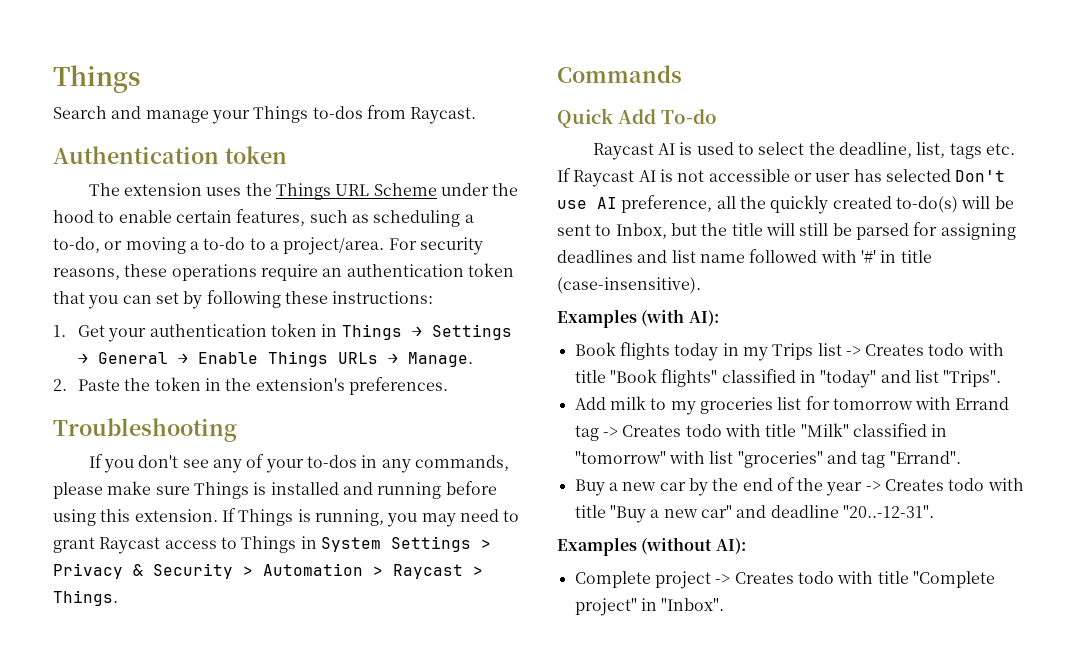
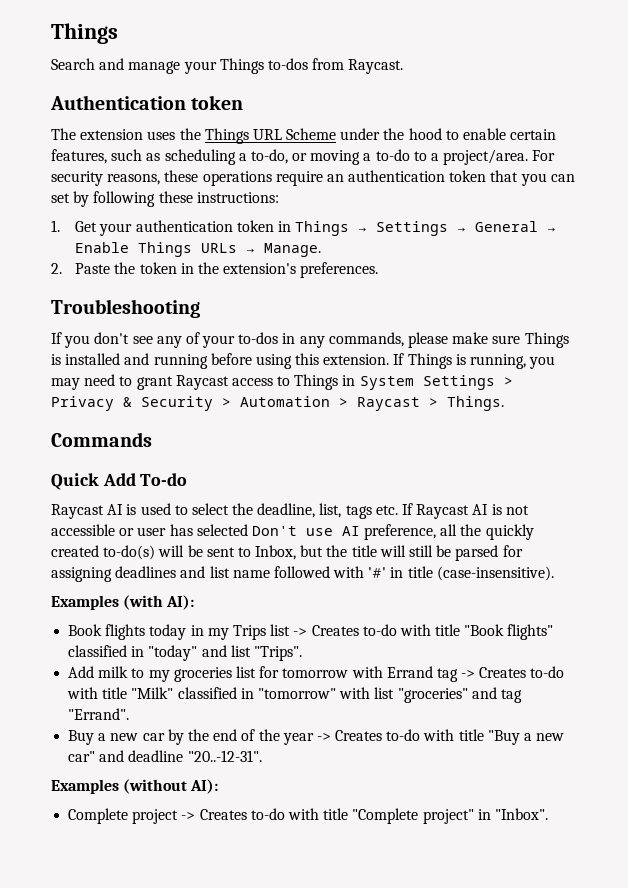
[928,343,965,356] todo -> [362,624,397,636] to-do
[685,424,722,437] todo -> [530,666,565,678] to-do
[948,478,985,491] todo -> [386,729,421,741] to-do
[797,571,834,584] todo -> [250,808,285,820] to-do

